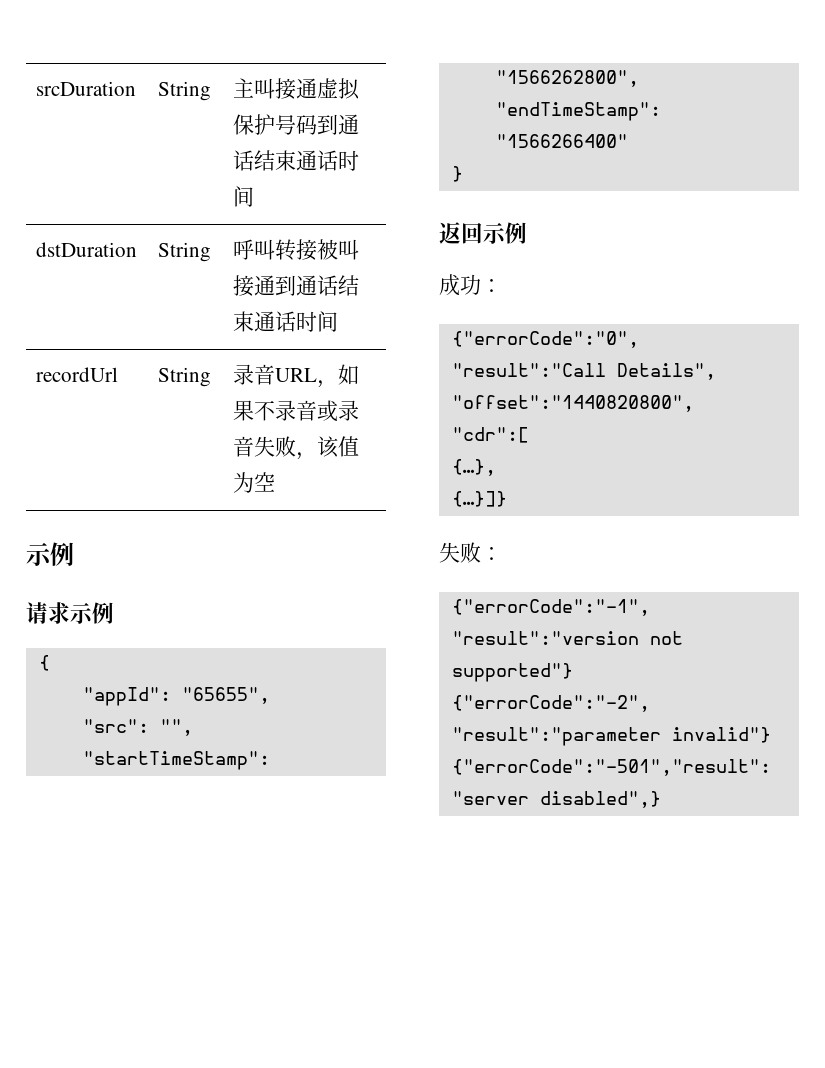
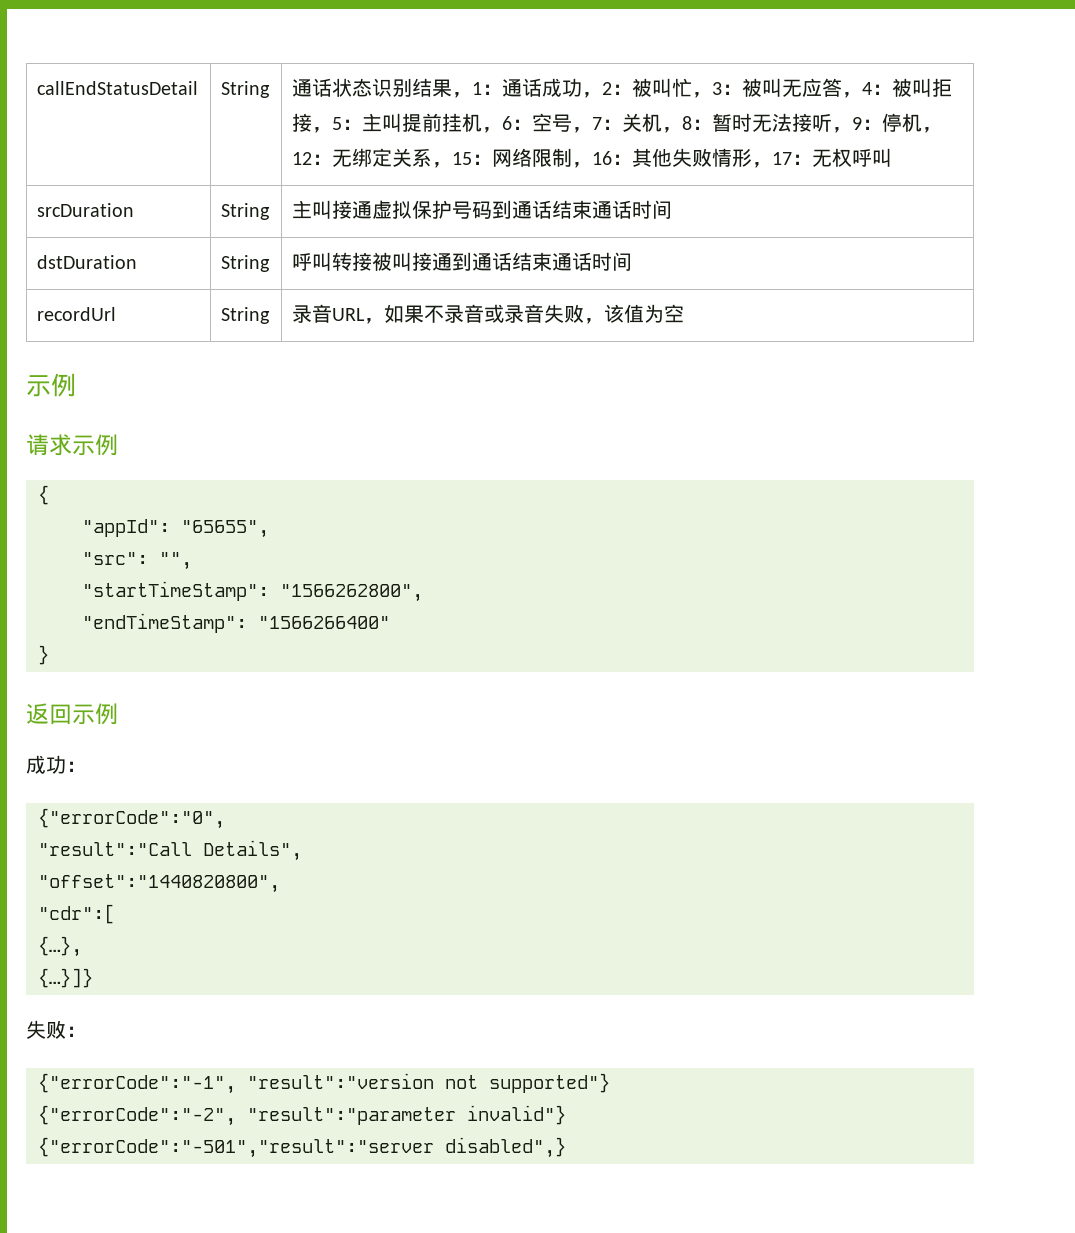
(36, 88) none -> [37,81,199,95] [221,81,271,98] [292,78,953,98] [292,113,943,133] [292,148,893,168] callEndStatusDetail | String | 通话状态识别结果，1：通话成功，2：被叫忙，3：被叫无应答，4：被叫拒接，5：主叫提前挂机，6：空号，7：关机，8：暂时无法接听，9：停机，12：无绑定关系，15：网络限制，16：其他失败情形，17：无权呼叫 //

